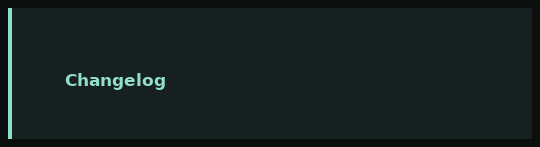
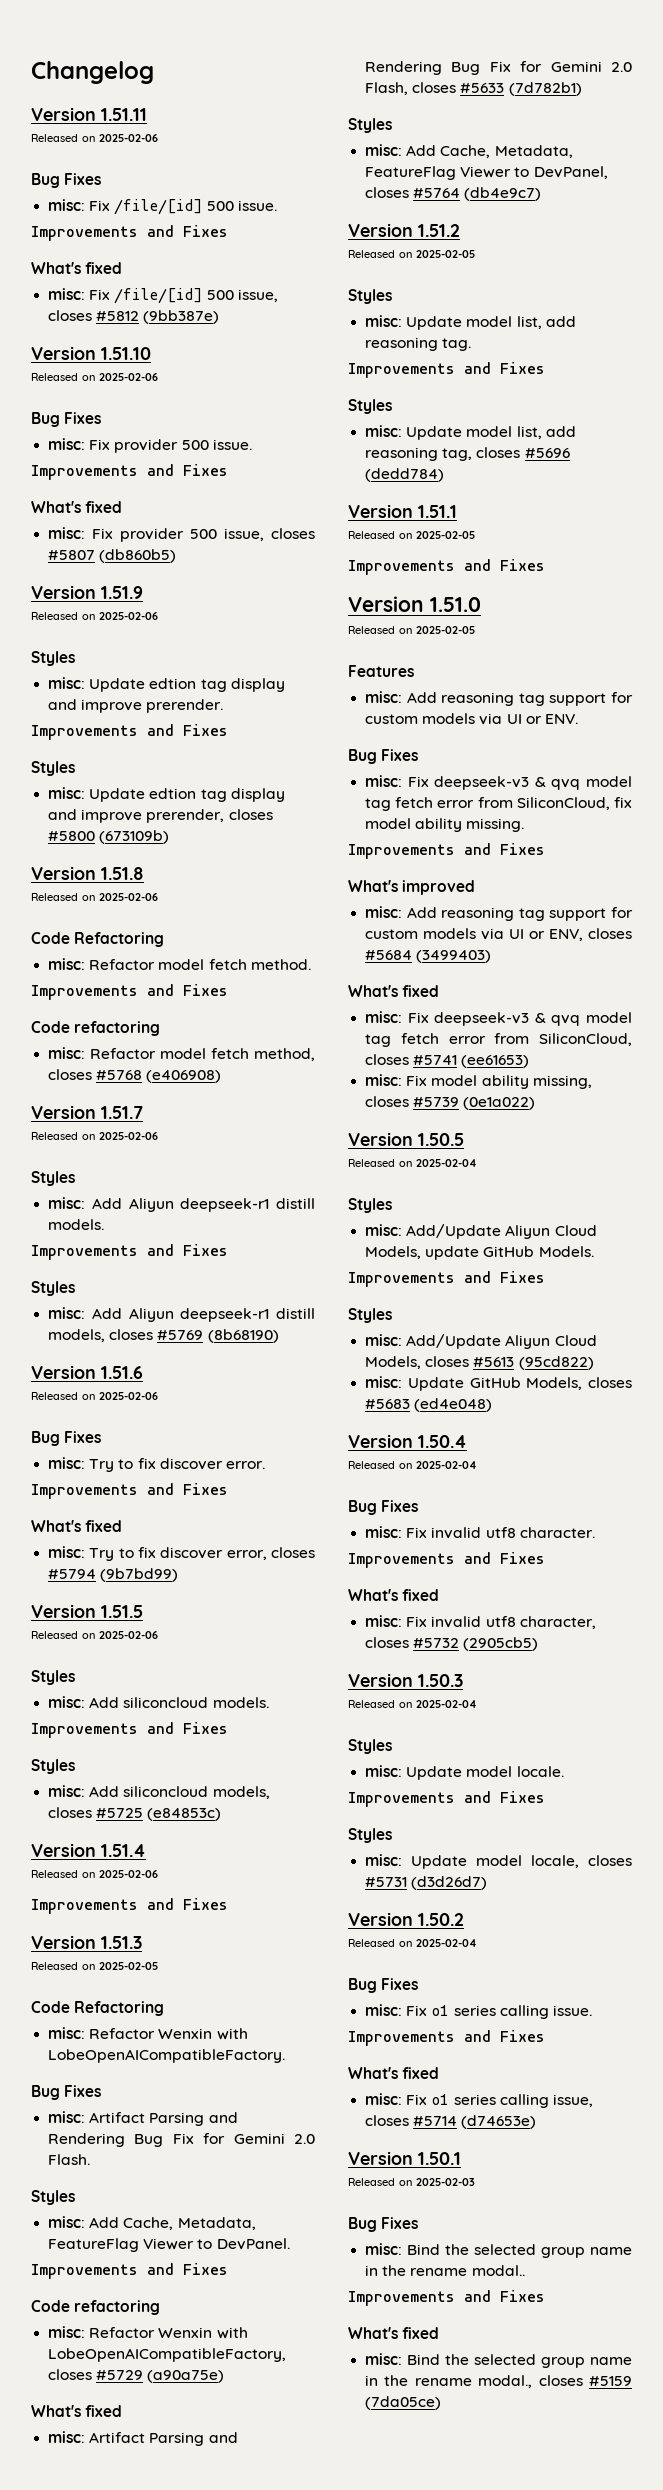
(166, 81) none -> [31,107,147,121] [31,134,159,142] [31,173,102,188] [48,199,277,215] [31,225,228,241] [31,262,123,274] [48,288,278,304] [48,310,220,324] [31,346,151,360] [31,373,159,381] [31,412,102,427] [48,438,252,453] [31,464,228,480] [31,501,123,513] [48,527,315,542] [48,549,177,563] [31,585,143,599] [31,612,159,620] [31,651,75,666] [48,677,285,692] [48,699,224,713] [31,724,228,740] [31,761,75,776] [48,787,285,802] [48,809,273,823] [48,830,170,844] [31,866,144,880] [31,893,159,901] [31,932,165,947] [48,958,311,970] [31,984,228,1000] [31,1021,161,1036] [48,1047,315,1061] [48,1069,222,1083] [31,1105,143,1119] [31,1132,159,1140] [31,1171,75,1186] [48,1197,315,1212] [48,1219,105,1230] [31,1244,228,1260] [31,1281,75,1296] [48,1307,315,1322] [48,1329,279,1343] [31,1365,143,1379] [31,1392,159,1400] [31,1431,102,1446] [48,1457,265,1472] [31,1483,228,1499] [31,1520,123,1532] [48,1546,315,1561] [48,1568,179,1582] [31,1604,143,1618] [31,1631,159,1639] [31,1670,75,1685] [48,1696,269,1708] [31,1722,228,1738] [31,1759,75,1774] [48,1785,270,1799] [48,1807,222,1821] [31,1843,146,1857] [31,1870,159,1878] [31,1898,228,1914] [31,1935,142,1949] [31,1962,159,1970] [31,2001,165,2016] [48,2027,248,2040] [48,2049,286,2063] [31,2085,102,2100] [48,2111,238,2126] [48,2133,315,2147] [48,2154,91,2165] [31,2190,75,2205] [48,2216,256,2230] [48,2238,290,2252] [31,2263,228,2279] [31,2300,161,2315] [48,2326,248,2339] [48,2348,287,2362] [48,2369,225,2383] [31,2405,123,2417] [48,2431,238,2446] [365,61,632,75] [365,82,582,96] [348,118,392,133] [365,144,573,158] [365,166,608,180] [365,187,542,201] [348,223,460,237] [348,250,476,258] [348,289,392,304] [365,315,576,330] [365,337,472,351] [348,362,545,378] [348,399,392,414] [365,425,576,440] [365,447,570,461] [365,468,445,482] [348,504,457,518] [348,531,476,539] [348,559,545,575] [348,596,481,612] [348,626,476,634] [348,665,414,677] [365,691,633,706] [365,713,578,725] [348,749,419,764] [365,775,632,790] [365,797,632,811] [365,818,525,832] [348,843,545,859] [348,880,476,895] [365,906,633,921] [365,928,632,941] [365,950,492,963] [348,985,440,997] [365,1011,632,1026] [365,1033,632,1047] [365,1054,530,1068] [365,1074,592,1089] [365,1096,536,1110] [348,1132,464,1146] [348,1159,478,1167] [348,1198,392,1213] [365,1224,597,1239] [365,1246,594,1260] [348,1271,545,1287] [348,1308,392,1323] [365,1334,597,1349] [365,1356,594,1370] [365,1376,632,1391] [365,1398,493,1412] [348,1434,467,1448] [348,1461,478,1469] [348,1500,419,1515] [365,1526,595,1539] [348,1552,545,1568] [348,1589,440,1601] [365,1615,596,1629] [365,1637,539,1651] [348,1673,463,1687] [348,1700,478,1708] [348,1739,392,1754] [365,1765,564,1780] [348,1791,545,1807] [348,1828,392,1843] [365,1854,632,1869] [365,1876,488,1890] [348,1912,464,1926] [348,1939,478,1947] [348,1978,419,1993] [365,2004,592,2019] [348,2030,545,2046] [348,2067,440,2079] [365,2093,593,2108] [365,2115,537,2129] [348,2151,461,2165] [348,2178,476,2186] [348,2217,419,2232] [365,2243,632,2258] [365,2265,525,2276] [348,2290,545,2306] [348,2327,440,2339] [365,2353,632,2368] [365,2375,632,2388] [365,2396,442,2410] // Version 1.51.11 // Released on 2025-02-06 // Bug Fixes // misc: Fix /file/[id] 500 issue. // Improvements and Fixes // What's fixed // misc: Fix /file/[id] 500 issue, closes #5812 (9bb387e) // Version 1.51.10 // Released on 2025-02-06 // Bug Fixes // misc: Fix provider 500 issue. // Improvements and Fixes // What's fixed // misc: Fix provider 500 issue, closes #5807 (db860b5) // Version 1.51.9 // Released on 2025-02-06 // Styles // misc: Update edtion tag display and improve prerender. // Improvements and Fixes // Styles // misc: Update edtion tag display and improve prerender, closes #5800 (673109b) // Version 1.51.8 // Released on 2025-02-06 // Code Refactoring // misc: Refactor model fetch method. // Improvements and Fixes // Code refactoring // misc: Refactor model fetch method, closes #5768 (e406908) // Version 1.51.7 // Released on 2025-02-06 // Styles // misc: Add Aliyun deepseek-r1 distill models. // Improvements and Fixes // Styles // misc: Add Aliyun deepseek-r1 distill models, closes #5769 (8b68190) // Version 1.51.6 // Released on 2025-02-06 // Bug Fixes // misc: Try to fix discover error. // Improvements and Fixes // What's fixed // misc: Try to fix discover error, closes #5794 (9b7bd99) // Version 1.51.5 // Released on 2025-02-06 // Styles // misc: Add siliconcloud models. // Improvements and Fixes // Styles // misc: Add siliconcloud models, closes #5725 (e84853c) // Version 1.51.4 // Released on 2025-02-06 // Improvements and Fixes // Version 1.51.3 // Released on 2025-02-05 // Code Refactoring // misc: Refactor Wenxin with LobeOpenAICompatibleFactory. // Bug Fixes // misc: Artifact Parsing and Rendering Bug Fix for Gemini 2.0 Flash. // Styles // misc: Add Cache, Metadata, FeatureFlag Viewer to DevPanel. // Improvements and Fixes // Code refactoring // misc: Refactor Wenxin with LobeOpenAICompatibleFactory, closes #5729 (a90a75e) // What's fixed // misc: Artifact Parsing and Rendering Bug Fix for Gemini 2.0 Flash, closes #5633 (7d782b1) // Styles // misc: Add Cache, Metadata, FeatureFlag Viewer to DevPanel, closes #5764 (db4e9c7) // Version 1.51.2 // Released on 2025-02-05 // Styles // misc: Update model list, add reasoning tag. // Improvements and Fixes // Styles // misc: Update model list, add reasoning tag, closes #5696 (dedd784) // Version 1.51.1 // Released on 2025-02-05 // Improvements and Fixes // Version 1.51.0 // Released on 2025-02-05 // Features // misc: Add reasoning tag support for custom models via UI or ENV. // Bug Fixes // misc: Fix deepseek-v3 & qvq model tag fetch error from SiliconCloud, fix model ability missing. // Improvements and Fixes // What's improved // misc: Add reasoning tag support for custom models via UI or ENV, closes #5684 (3499403) // What's fixed // misc: Fix deepseek-v3 & qvq model tag fetch error from SiliconCloud, closes #5741 (ee61653) // misc: Fix model ability missing, closes #5739 (0e1a022) // Version 1.50.5 // Released on 2025-02-04 // Styles // misc: Add/Update Aliyun Cloud Models, update GitHub Models. // Improvements and Fixes // Styles // misc: Add/Update Aliyun Cloud Models, closes #5613 (95cd822) // misc: Update GitHub Models, closes #5683 (ed4e048) // Version 1.50.4 // Released on 2025-02-04 // Bug Fixes // misc: Fix invalid utf8 character. // Improvements and Fixes // What's fixed // misc: Fix invalid utf8 character, closes #5732 (2905cb5) // Version 1.50.3 // Released on 2025-02-04 // Styles // misc: Update model locale. // Improvements and Fixes // Styles // misc: Update model locale, closes #5731 (d3d26d7) // Version 1.50.2 // Released on 2025-02-04 // Bug Fixes // misc: Fix o1 series calling issue. // Improvements and Fixes // What's fixed // misc: Fix o1 series calling issue, closes #5714 (d74653e) // Version 1.50.1 // Released on 2025-02-03 // Bug Fixes // misc: Bind the selected group name in the rename modal.. // Improvements and Fixes // What's fixed // misc: Bind the selected group name in the rename modal., closes #5159 (7da05ce)

